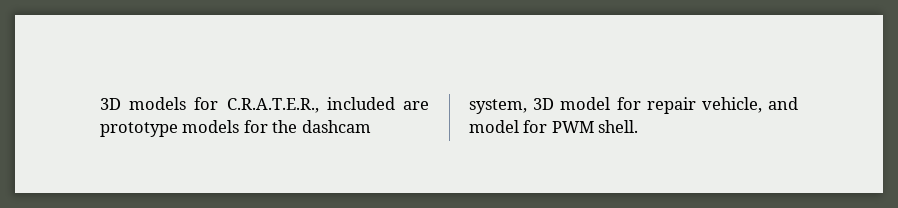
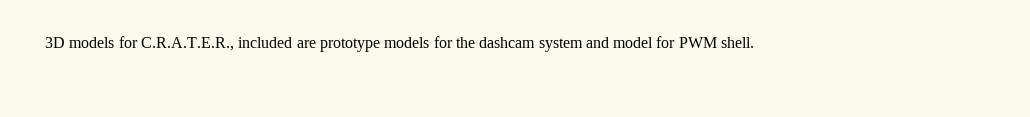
[469,97,762,114] system, 3D model for repair vehicle, -> [538,38,583,52] system

